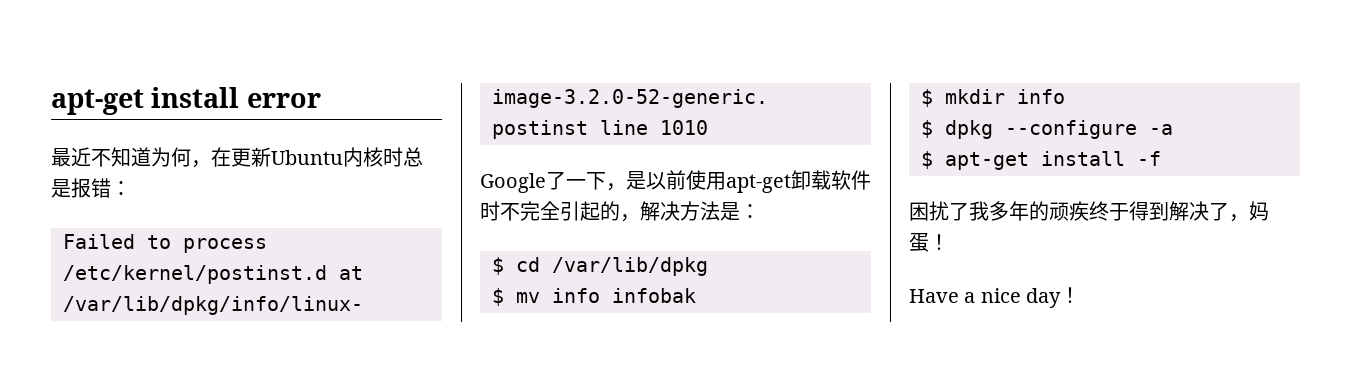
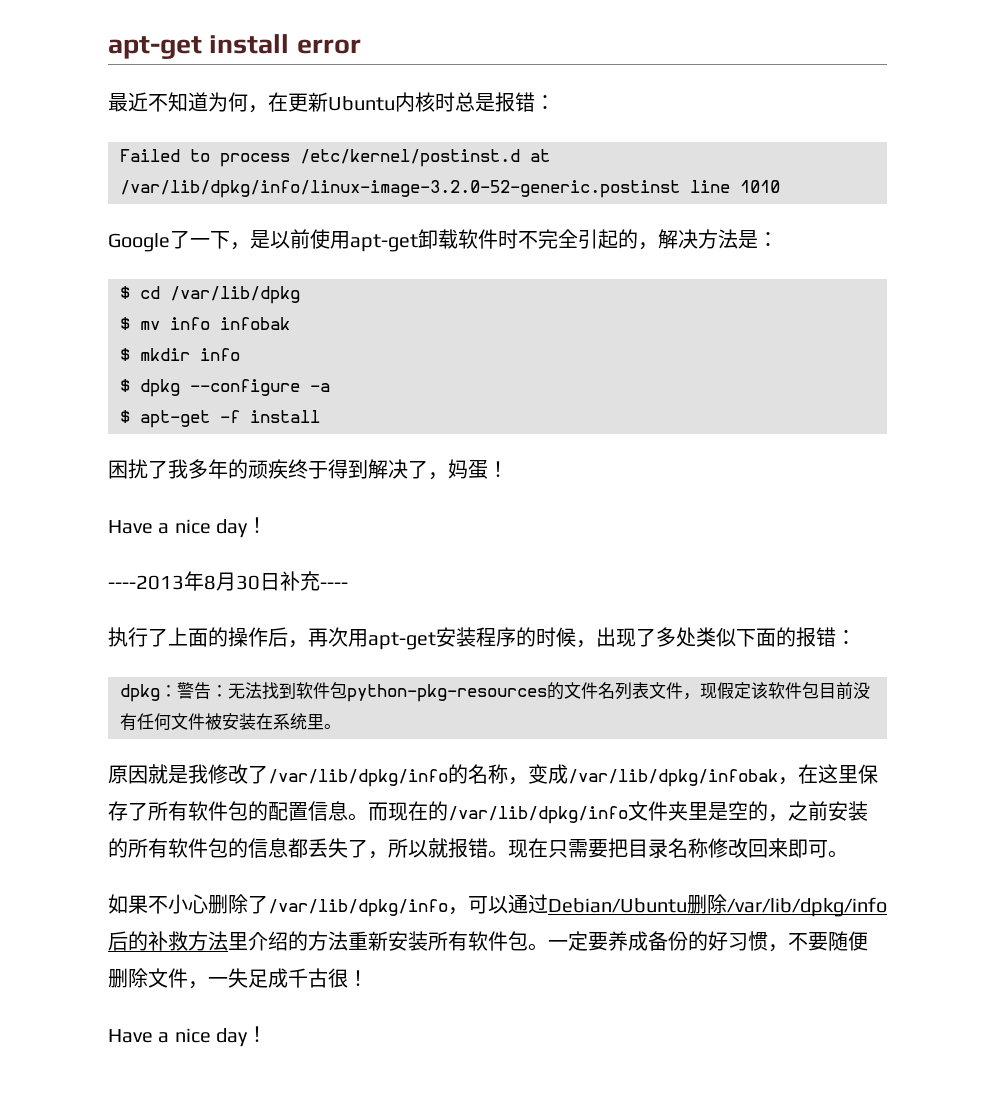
[1041,151,1161,166] install -f -> [220,410,320,423] -f install
(1081, 295) none -> [108,571,348,591] [108,627,856,650] [120,682,870,702] [120,713,341,731] [108,764,878,787] [108,801,868,824] [108,838,848,859] [108,894,887,917] [108,931,868,952] [108,968,368,989] [108,1026,268,1047] // ----2013年8月30日补充---- // 执行了上面的操作后，再次用apt-get安装程序的时候，出现了多处类似下面的报错： // dpkg：警告：无法找到软件包python-pkg-resources的文件名列表文件，现假定该软件包目前没有任何文件被安装在系统里。 // 原因就是我修改了/var/lib/dpkg/info的名称，变成/var/lib/dpkg/infobak，在这里保存了所有软件包的配置信息。而现在的/var/lib/dpkg/info文件夹里是空的，之前安装的所有软件包的信息都丢失了，所以就报错。现在只需要把目录名称修改回来即可。 // 如果不小心删除了/var/lib/dpkg/info，可以通过Debian/Ubuntu删除/var/lib/dpkg/info后的补救方法里介绍的方法重新安装所有软件包。一定要养成备份的好习惯，不要随便删除文件，一失足成千古很！ // Have a nice day！

